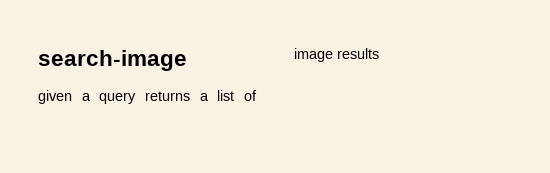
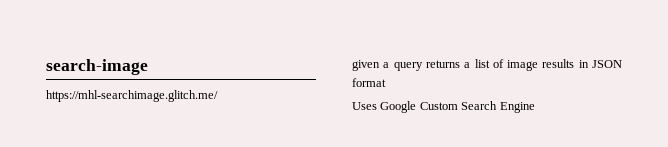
(187, 60) none -> [46,90,218,102] // https://mhl-searchimage.glitch.me/
(379, 53) none -> [578,60,622,68] [352,78,386,87] [352,101,535,113] in JSON format // Uses Google Custom Search Engine

